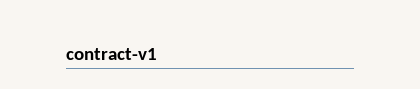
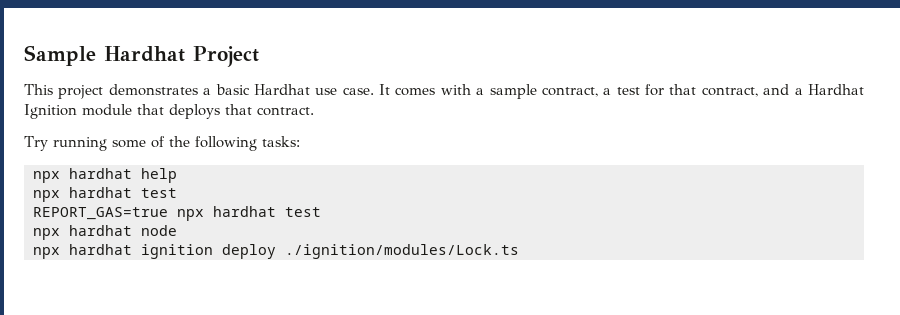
[66,48,157,60] contract-v1 -> [24,45,259,67] [24,84,865,99] [24,104,314,119] [24,136,300,151] [33,168,177,183] [33,187,177,202] [33,206,321,221] [33,225,177,240] [33,244,519,259] Sample Hardhat Project // This project demonstrates a basic Hardhat use case. It comes with a sample contract, a test for that contract, and a Hardhat Ignition module that deploys that contract. // Try running some of the following tasks: // npx hardhat help // npx hardhat test // REPORT_GAS=true npx hardhat test // npx hardhat node // npx hardhat ignition deploy ./ignition/modules/Lock.ts

